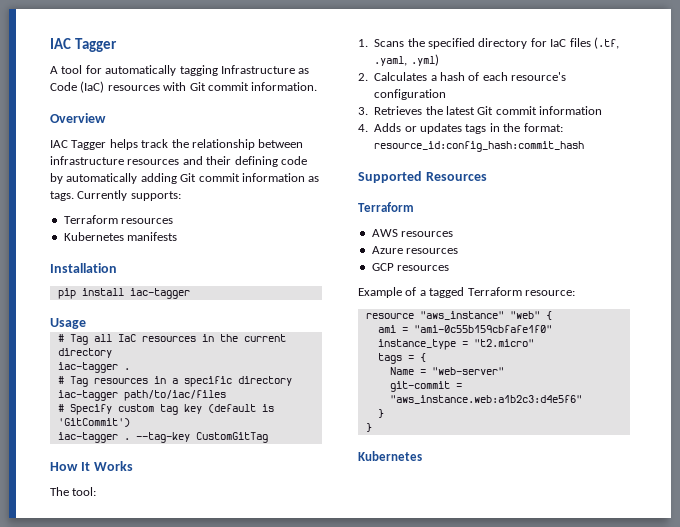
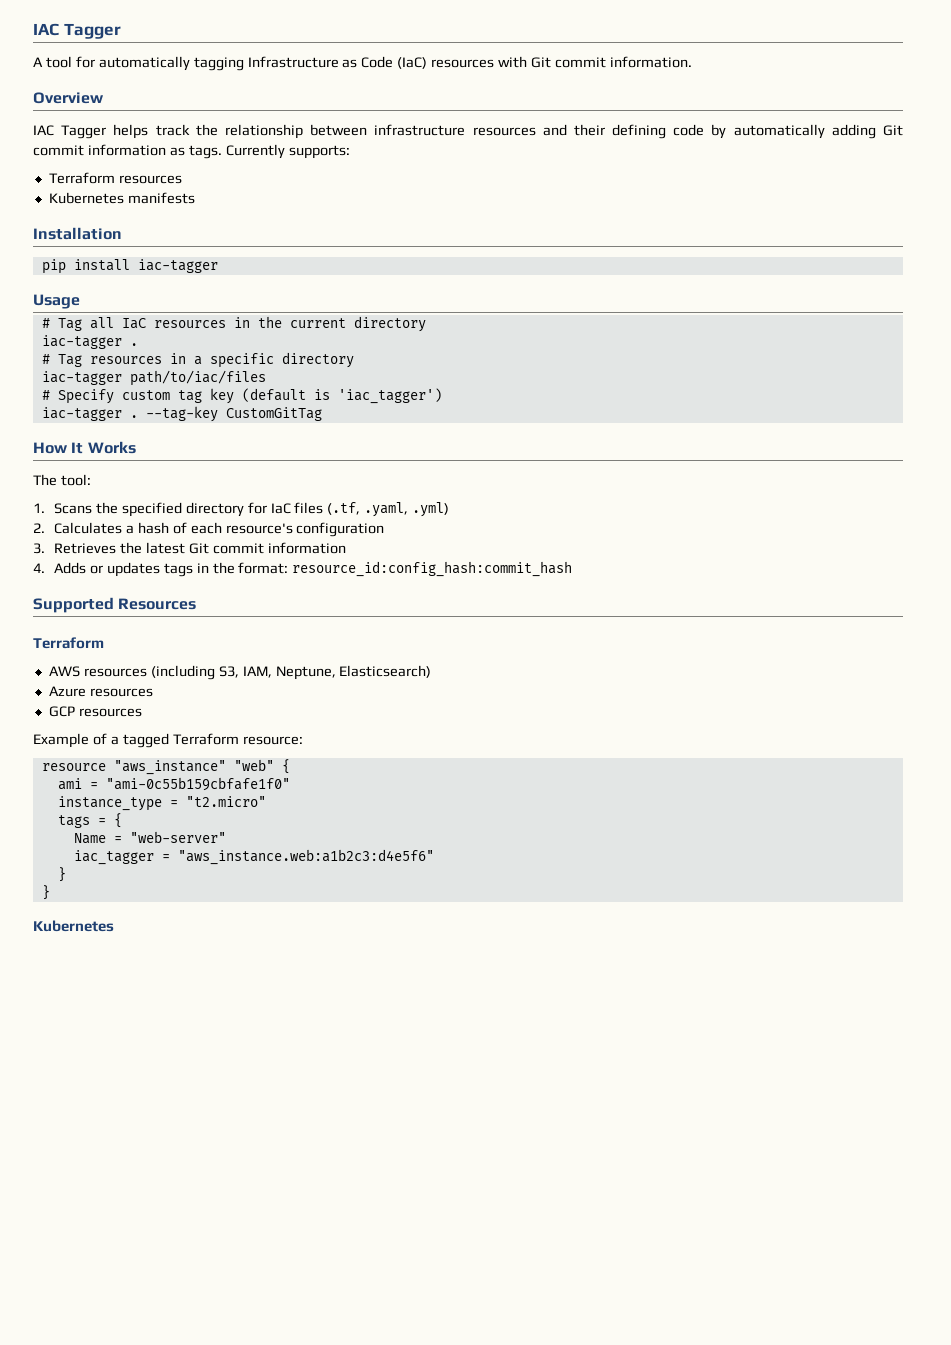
[57,418,130,427] 'GitCommit') -> [337,388,442,404] 'iac_tagger')
(454, 234) none -> [150,665,432,680] (including S3, IAM, Neptune, Elasticsearch)
[389,381,450,392] git-commit -> [73,850,154,865] iac_tagger

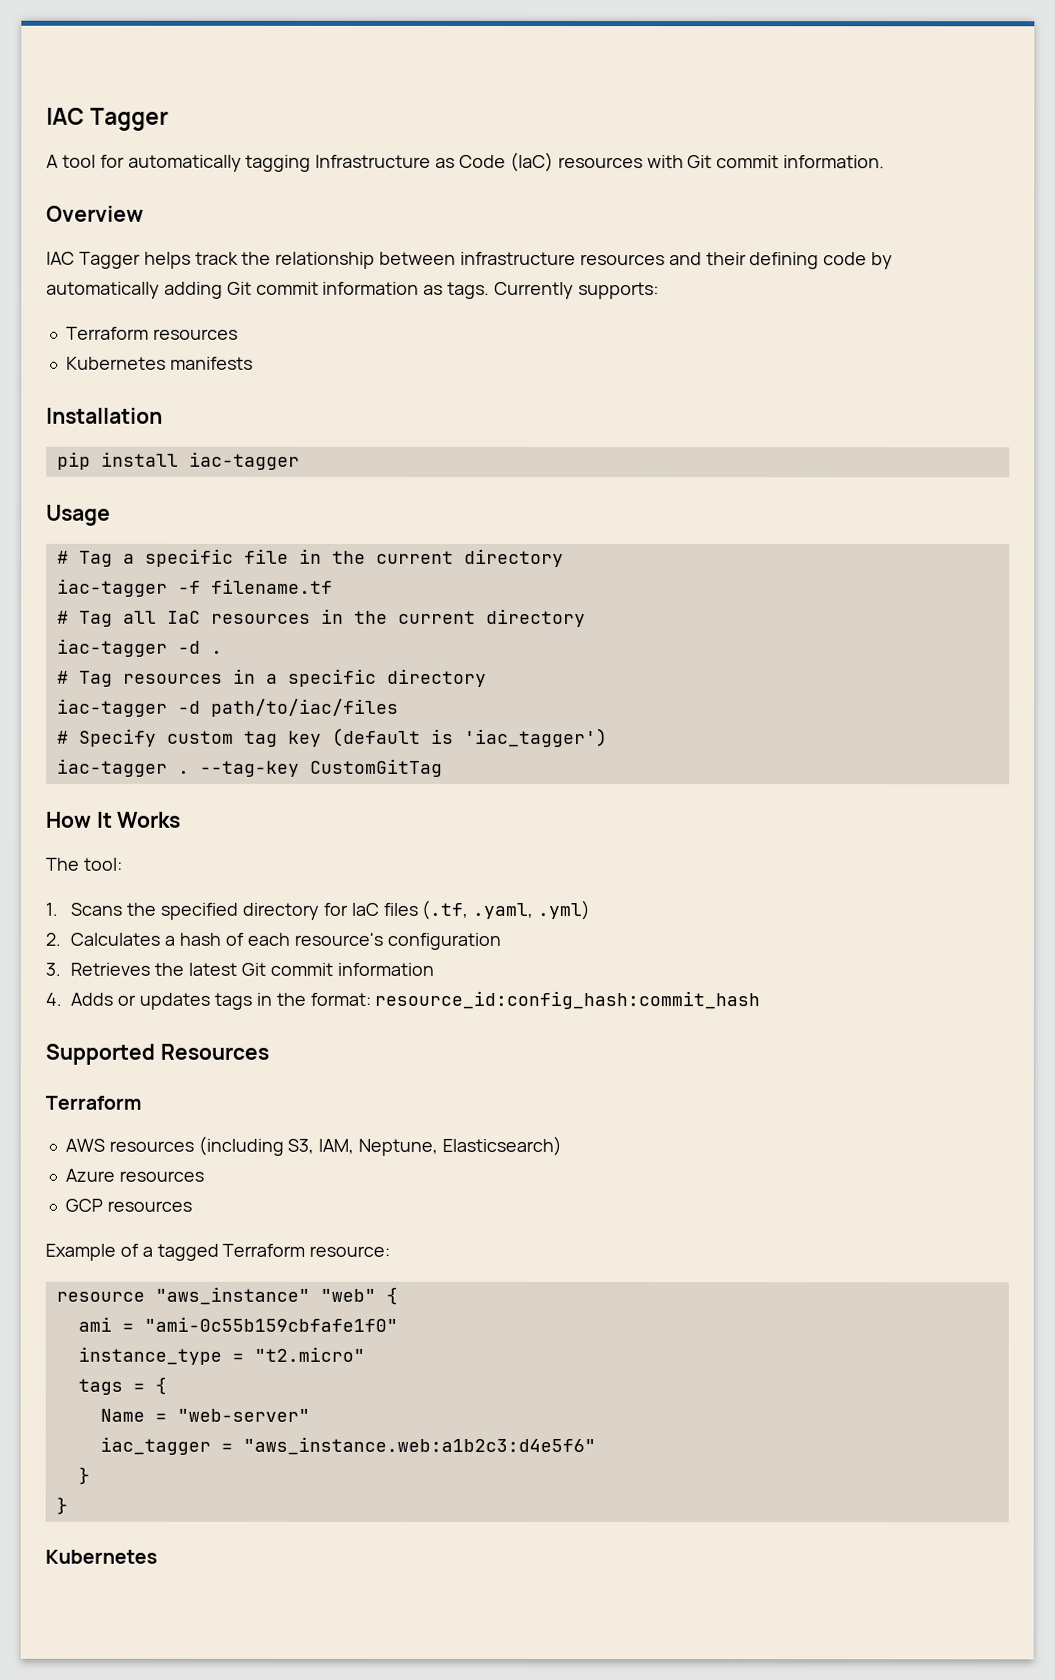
(80, 301) none -> [56,548,564,568] [56,578,333,597] // # Tag a specific file in the current directory // iac-tagger -f filename.tf
(122, 342) none -> [177,640,201,654] -d
(122, 378) none -> [177,700,201,714] -d

